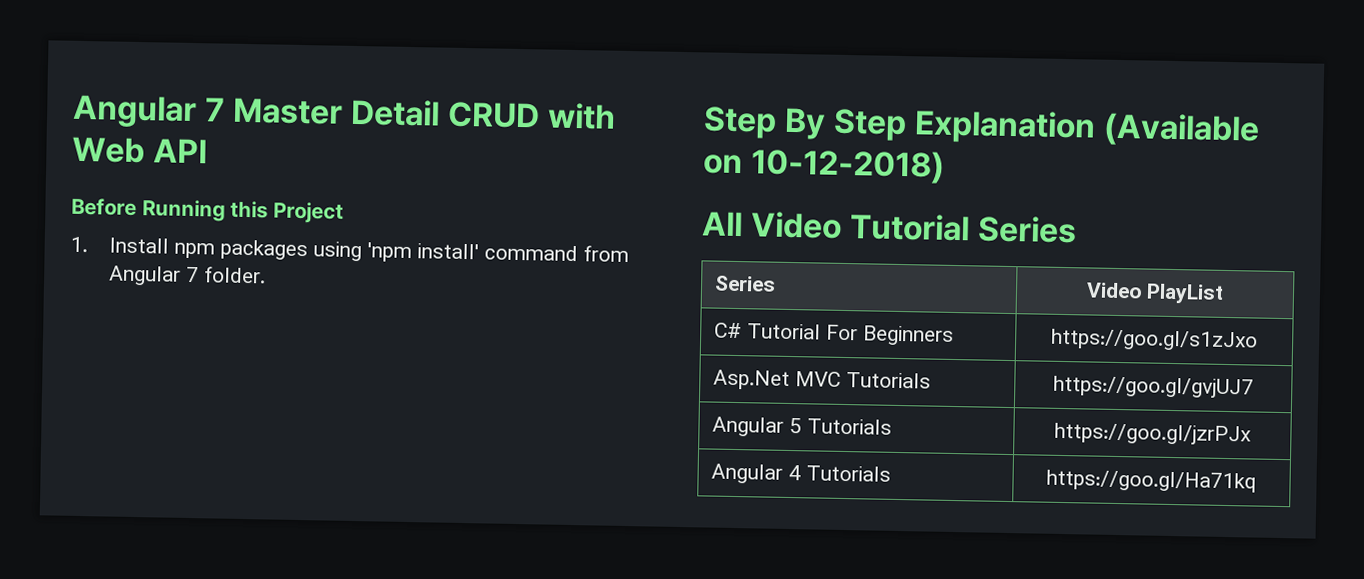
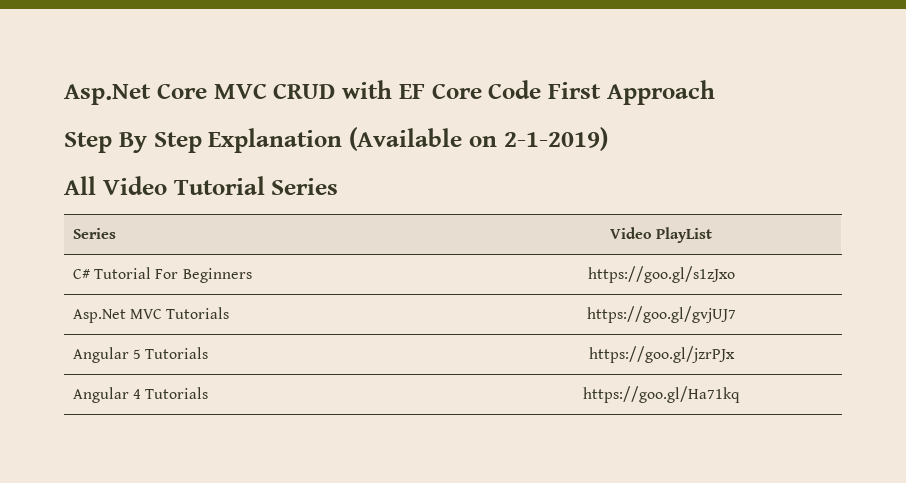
[72,94,616,130] [72,136,208,164] [71,197,345,224] [70,236,629,263] [107,265,266,286] Angular 7 Master Detail CRUD with Web API // Before Running this Project // 1. Install npm packages using 'npm install' command from Angular 7 folder. -> [64,80,715,105] Asp.Net Core MVC CRUD with EF Core Code First Approach
[750,148,945,184] 10-12-2018) -> [503,127,608,151] 2-1-2019)

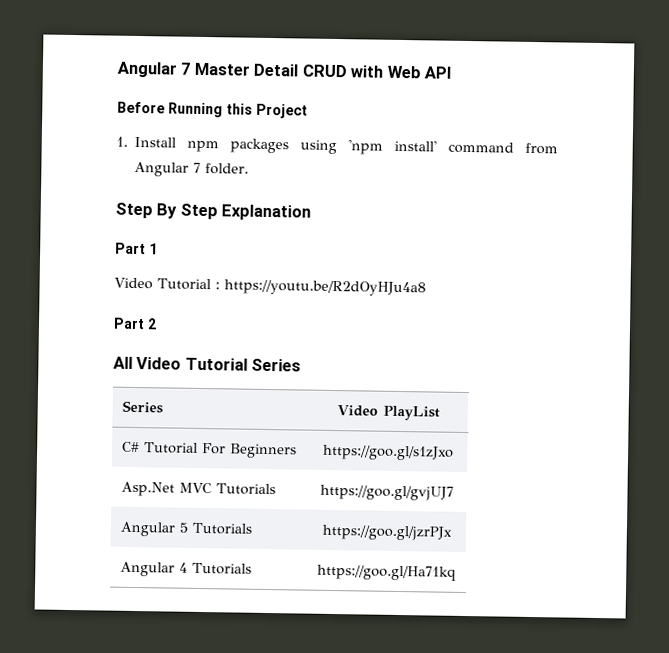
[64,80,715,105] [64,127,608,153] Asp.Net Core MVC CRUD with EF Core Code First Approach // Step By Step Explanation (Available on 2-1-2019) -> [117,61,453,79] [117,101,308,119] [116,136,558,155] [134,161,250,177] [115,202,312,221] [115,242,158,255] [114,277,426,297] [113,317,157,330] Angular 7 Master Detail CRUD with Web API // Before Running this Project // 1. Install npm packages using 'npm install' command from Angular 7 folder. // Step By Step Explanation // Part 1 // Video Tutorial : https://youtu.be/R2dOyHJu4a8 // Part 2

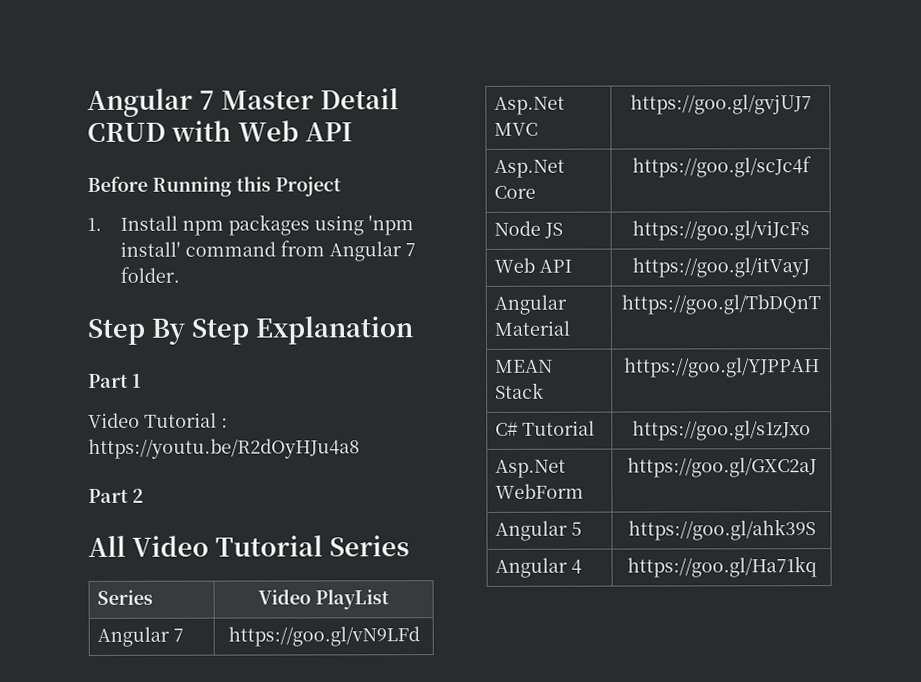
(440, 413) none -> [97,626,185,647] [227,626,420,647] [494,96,566,115] [494,122,539,136] [629,94,812,115] [494,159,566,178] [494,185,537,199] [631,156,812,178] [494,220,564,239] [631,220,810,241] [494,257,573,273] [631,257,810,278] [494,294,568,315] [494,320,571,336] [620,294,821,315] [495,359,554,373] [495,382,545,399] [623,357,820,378] // Angular 7 | https://goo.gl/vN9LFd // Asp.Net MVC | https://goo.gl/gvjUJ7 // Asp.Net Core | https://goo.gl/scJc4f // Node JS | https://goo.gl/viJcFs // Web API | https://goo.gl/itVayJ // Angular Material | https://goo.gl/TbDQnT // MEAN Stack | https://goo.gl/YJPPAH
[202,443,298,459] For Beginners -> (596, 428) none
[179,482,277,496] [320,484,454,501] MVC Tutorials | https://goo.gl/gvjUJ7 -> [495,483,585,499] [626,457,817,478] WebForm | https://goo.gl/GXC2aJ
[192,522,253,535] [321,524,452,541] Tutorials | https://goo.gl/jzrPJx -> [627,519,816,541] | https://goo.gl/ahk39S
[192,562,253,575] Tutorials -> (583, 566) none

